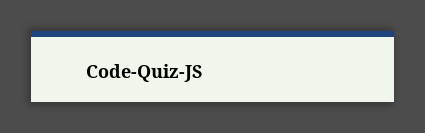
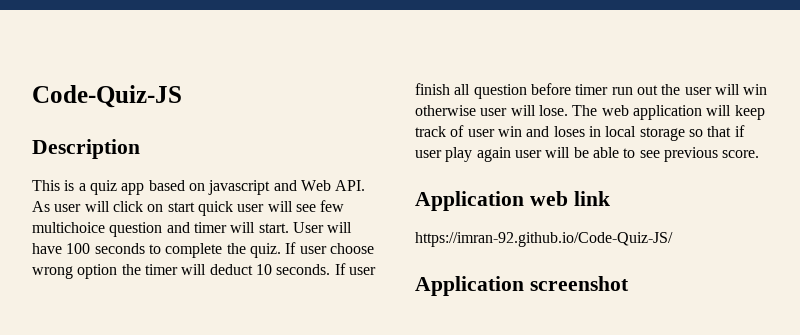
(203, 73) none -> [32,139,140,159] [32,180,366,195] [32,200,345,216] [32,222,353,237] [32,242,374,258] [32,263,376,279] [415,83,768,99] [415,105,765,120] [415,125,745,141] [415,147,760,162] [415,191,610,211] [415,232,673,247] [415,276,629,296] // Description // This is a quiz app based on javascript and Web API. As user will click on start quick user will see few multichoice question and timer will start. User will have 100 seconds to complete the quiz. If user choose wrong option the timer will deduct 10 seconds. If user finish all question before timer run out the user will win otherwise user will lose. The web application will keep track of user win and loses in local storage so that if user play again user will be able to see previous score. // Application web link // https://imran-92.github.io/Code-Quiz-JS/ // Application screenshot

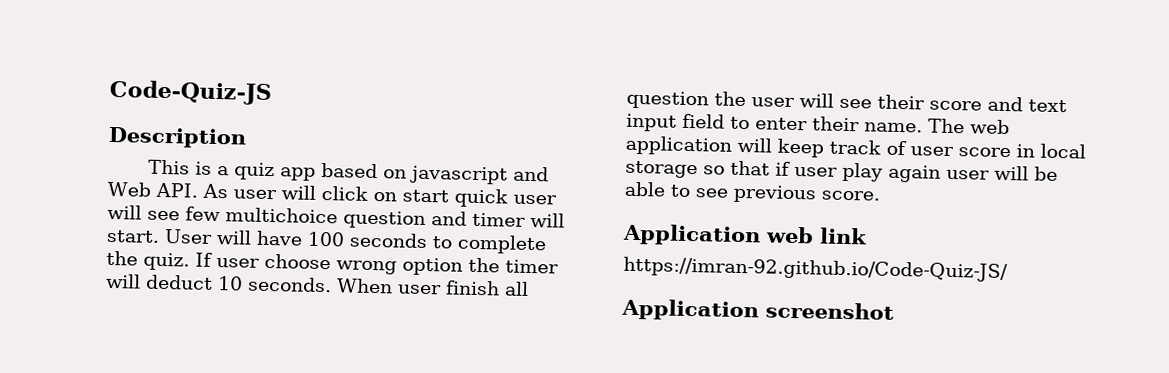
[334,263,346,275] If -> [336,278,393,294] When
[530,83,768,95] [415,105,568,116] before timer run out the user will win otherwise user will lose. -> [714,91,1067,113] [626,113,923,133] the user will see their score and text input field to enter their name.
[497,126,585,137] win and loses -> [958,147,1011,158] score

